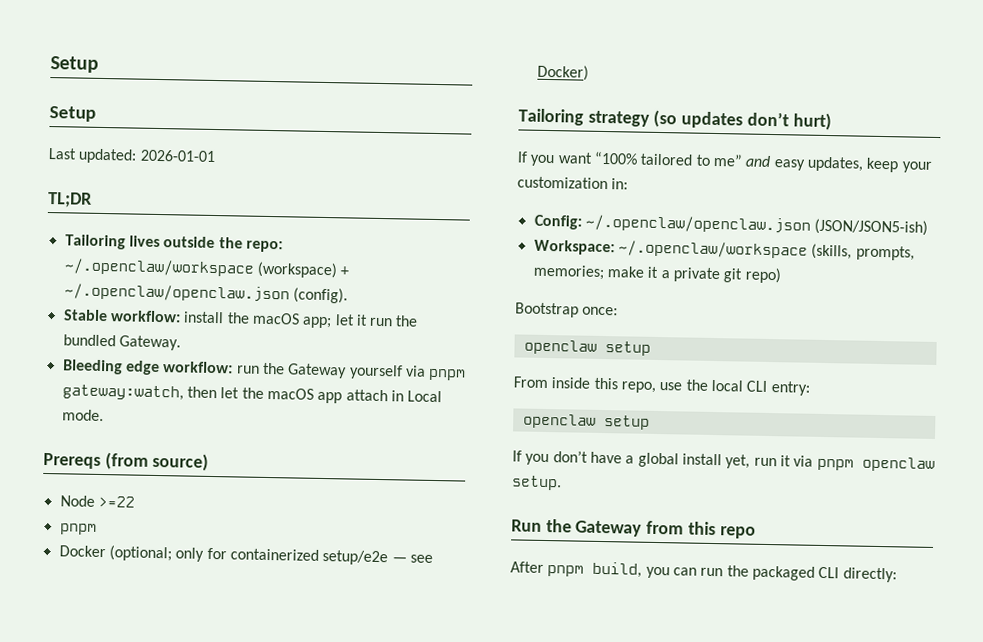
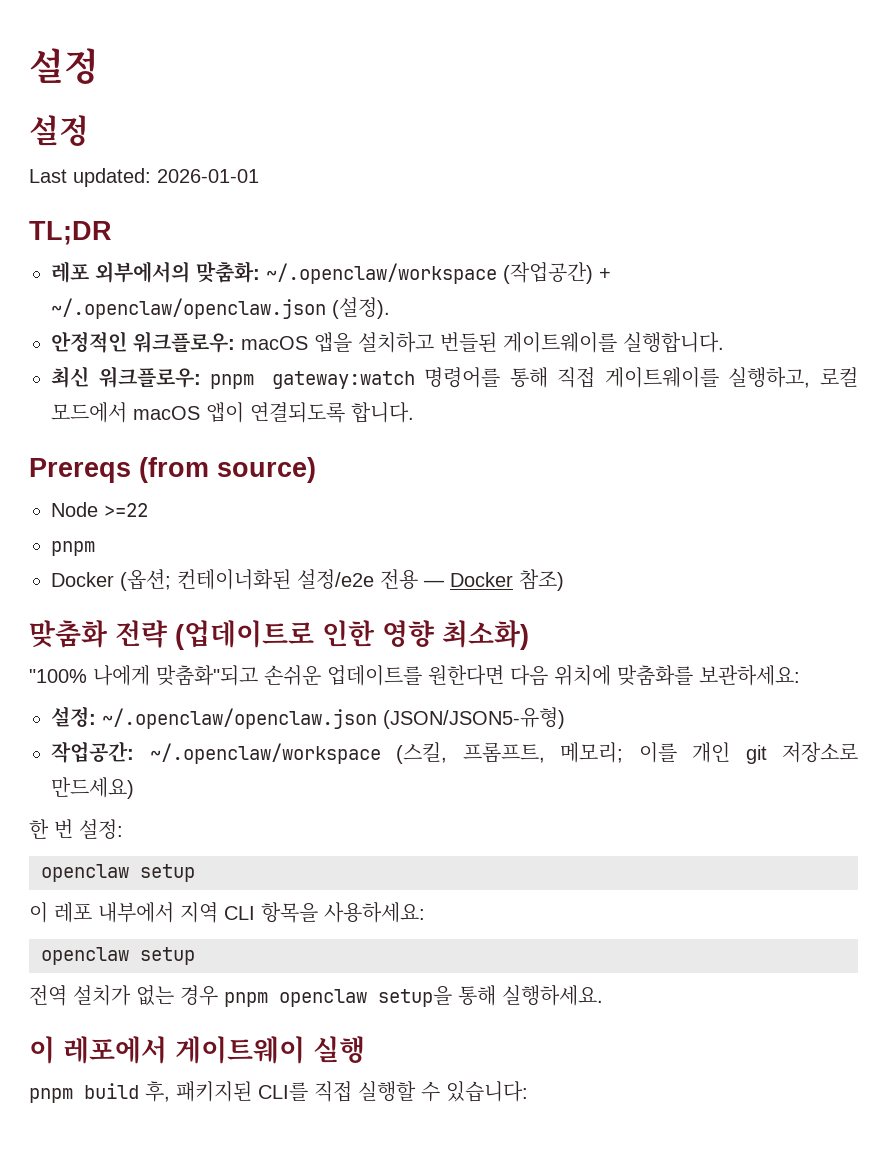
[50,56,99,73] [49,106,96,122] Setup // Setup -> [29,48,99,84] [29,115,89,146] 설정 // 설정
[64,234,283,253] [63,258,350,279] [63,283,348,304] [62,309,419,329] [62,334,181,351] [61,359,467,381] [61,384,443,404] [61,409,104,422] Tailoring lives outside the repo: ~/.openclaw/workspace (workspace) + ~/.openclaw/openclaw.json (config). // Stable workflow: install the macOS app; let it run the bundled Gateway. // Bleeding edge workflow: run the Gateway yourself via pnpm gateway:watch, then let the macOS app attach in Local mode. -> [51,261,611,284] [51,297,390,319] [51,331,724,353] [51,366,858,389] [51,402,414,423] 레포 외부에서의 맞춤화: ~/.openclaw/workspace (작업공간) + ~/.openclaw/openclaw.json (설정). // 안정적인 워크플로우: macOS 앱을 설치하고 번들된 게이트웨이를 실행합니다. // 최신 워크플로우: pnpm gateway:watch 명령어를 통해 직접 게이트웨이를 실행하고, 로컬 모드에서 macOS 앱이 연결되도록 합니다.
[108,545,433,566] [536,64,589,81] [518,108,832,131] [517,151,932,173] [517,176,629,190] [533,214,929,236] [533,239,915,261] [532,264,781,284] [515,302,619,318] [523,339,651,356] [513,376,810,396] [522,413,650,430] [512,450,935,472] [511,475,562,491] [511,519,756,539] [510,561,897,583] (optional; only for containerized setup/e2e — see Docker) // Tailoring strategy (so updates don’t hurt) // If you want “100% tailored to me” and easy updates, keep your customization in: // Config: ~/.openclaw/openclaw.json (JSON/JSON5-ish) // Workspace: ~/.openclaw/workspace (skills, prompts, memories; make it a private git repo) // Bootstrap once: // openclaw setup // From inside this repo, use the local CLI entry: // openclaw setup // If you don’t have a global install yet, run it via pnpm openclaw setup. // Run the Gateway from this repo // After pnpm build, you can run the packaged CLI directly: -> [120,569,564,591] [29,620,529,650] [29,665,800,686] [51,706,565,729] [51,741,858,764] [51,777,134,799] [29,819,123,839] [41,864,195,882] [29,902,425,923] [41,947,195,965] [29,985,603,1007] [29,1036,365,1064] [29,1081,528,1103] (옵션; 컨테이너화된 설정/e2e 전용 — Docker 참조) // 맞춤화 전략 (업데이트로 인한 영향 최소화) // "100% 나에게 맞춤화"되고 손쉬운 업데이트를 원한다면 다음 위치에 맞춤화를 보관하세요: // 설정: ~/.openclaw/openclaw.json (JSON/JSON5-유형) // 작업공간: ~/.openclaw/workspace (스킬, 프롬프트, 메모리; 이를 개인 git 저장소로 만드세요) // 한 번 설정: // openclaw setup // 이 레포 내부에서 지역 CLI 항목을 사용하세요: // openclaw setup // 전역 설치가 없는 경우 pnpm openclaw setup을 통해 실행하세요. // 이 레포에서 게이트웨이 실행 // pnpm build 후, 패키지된 CLI를 직접 실행할 수 있습니다:

